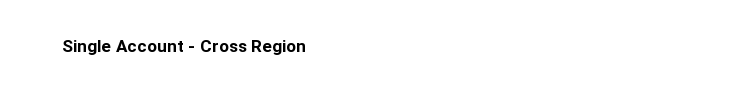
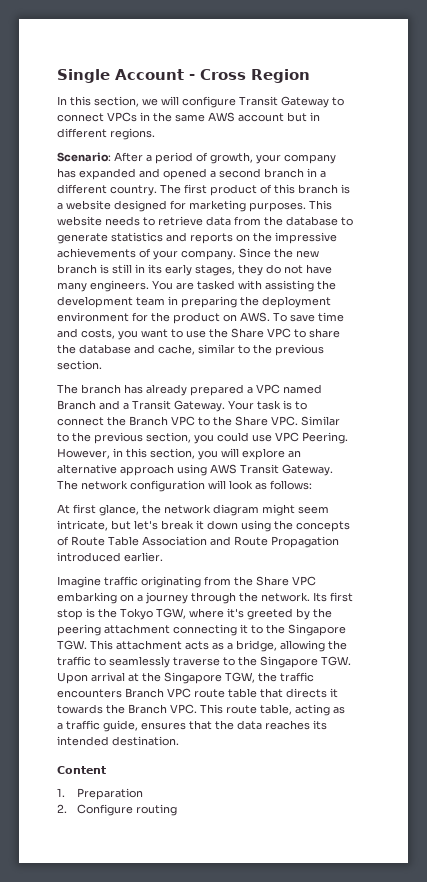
(307, 47) none -> [57,96,344,108] [57,112,320,122] [57,128,155,140] [57,152,336,164] [57,168,326,180] [57,184,350,196] [57,200,332,212] [57,216,353,226] [57,232,337,244] [57,248,319,260] [57,264,332,276] [57,280,336,292] [57,296,331,308] [57,312,344,324] [57,328,340,340] [57,344,324,356] [57,360,102,370] [57,384,322,396] [57,400,307,412] [57,416,340,426] [57,432,348,444] [57,448,301,460] [57,464,333,476] [57,480,312,492] [57,504,329,516] [57,520,350,532] [57,536,339,548] [57,552,163,562] [57,576,316,588] [57,592,353,604] [57,608,332,620] [57,624,346,636] [57,640,347,652] [57,656,351,668] [57,672,314,684] [57,688,338,698] [57,704,345,716] [57,720,327,732] [57,736,179,746] [57,766,106,774] [57,788,143,800] [57,804,177,816] // In this section, we will configure Transit Gateway to connect VPCs in the same AWS account but in different regions. // Scenario: After a period of growth, your company has expanded and opened a second branch in a different country. The first product of this branch is a website designed for marketing purposes. This website needs to retrieve data from the database to generate statistics and reports on the impressive achievements of your company. Since the new branch is still in its early stages, they do not have many engineers. You are tasked with assisting the development team in preparing the deployment environment for the product on AWS. To save time and costs, you want to use the Share VPC to share the database and cache, similar to the previous section. // The branch has already prepared a VPC named Branch and a Transit Gateway. Your task is to connect the Branch VPC to the Share VPC. Similar to the previous section, you could use VPC Peering. However, in this section, you will explore an alternative approach using AWS Transit Gateway. The network configuration will look as follows: // At first glance, the network diagram might seem intricate, but let's break it down using the concepts of Route Table Association and Route Propagation introduced earlier. // Imagine traffic originating from the Share VPC embarking on a journey through the network. Its first stop is the Tokyo TGW, where it's greeted by the peering attachment connecting it to the Singapore TGW. This attachment acts as a bridge, allowing the traffic to seamlessly traverse to the Singapore TGW. Upon arrival at the Singapore TGW, the traffic encounters Branch VPC route table that directs it towards the Branch VPC. This route table, acting as a traffic guide, ensures that the data reaches its intended destination. // Content // 1. Preparation // 2. Configure routing

